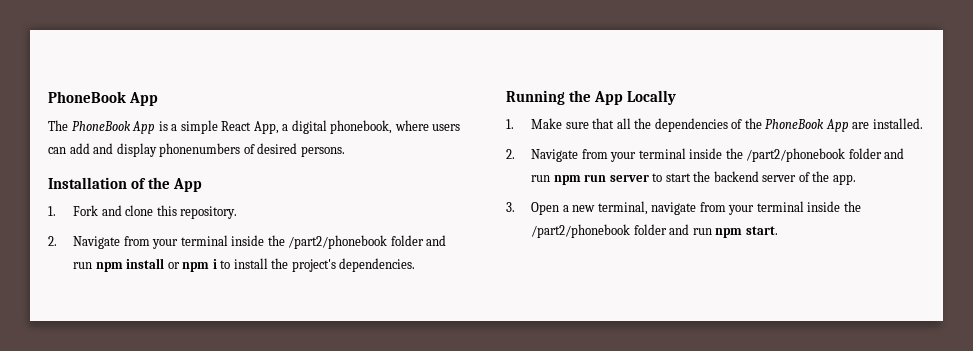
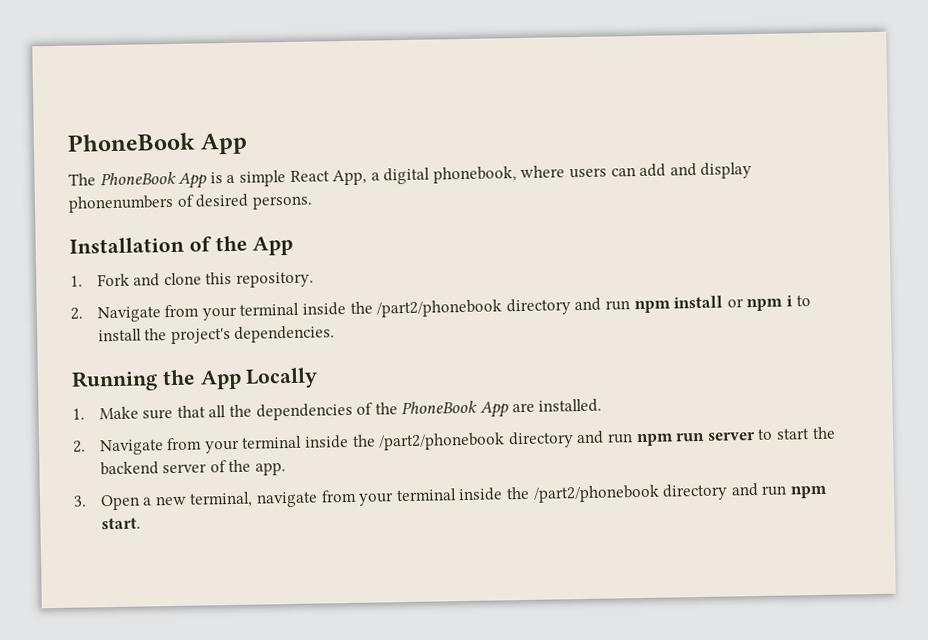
[390,235,424,246] folder -> [505,298,571,316] directory
[848,148,882,159] folder -> [507,431,574,449] directory
[633,224,667,235] folder -> [662,483,729,501] directory

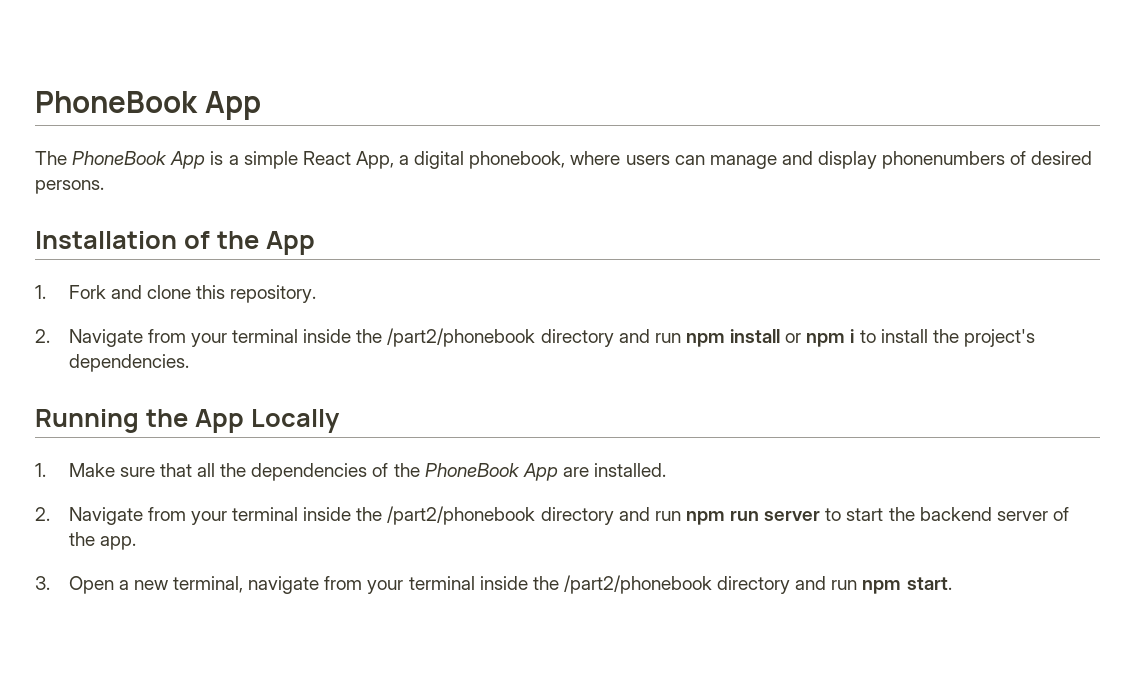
[639,163,667,177] add -> [709,155,777,169] manage

